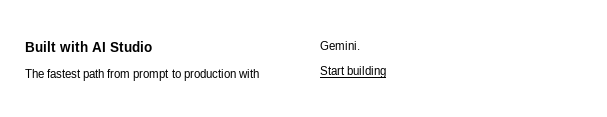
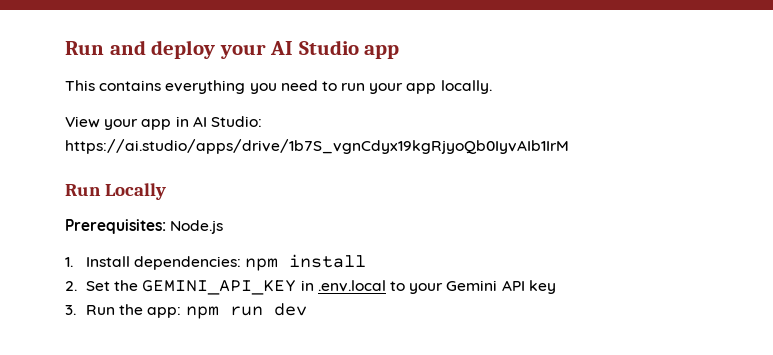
[25,41,152,52] [25,69,259,81] [320,41,360,50] [320,66,387,78] Built with AI Studio // The fastest path from prompt to production with Gemini. // Start building -> [65,40,400,59] [65,80,492,94] [65,116,262,130] [65,139,569,154] [65,183,167,200] [65,219,224,234] [65,254,367,271] [65,280,556,295] [65,303,307,319] Run and deploy your AI Studio app // This contains everything you need to run your app locally. // View your app in AI Studio: https://ai.studio/apps/drive/1b7S_vgnCdyx19kgRjyoQb0IyvAIb1IrM // Run Locally // Prerequisites: Node.js // 1. Install dependencies: npm install // 2. Set the GEMINI_API_KEY in .env.local to your Gemini API key // 3. Run the app: npm run dev

